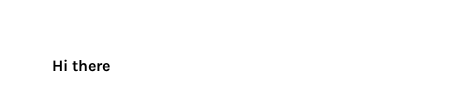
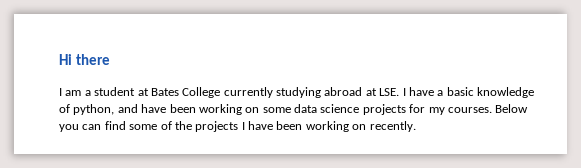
(111, 66) none -> [59,87,534,98] [59,104,529,115] [59,121,416,132] // I am a student at Bates College currently studying abroad at LSE. I have a basic knowledge of python, and have been working on some data science projects for my courses. Below you can find some of the projects I have been working on recently.

